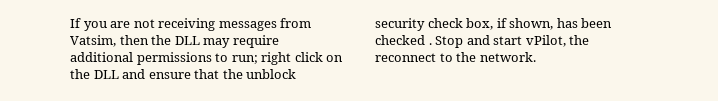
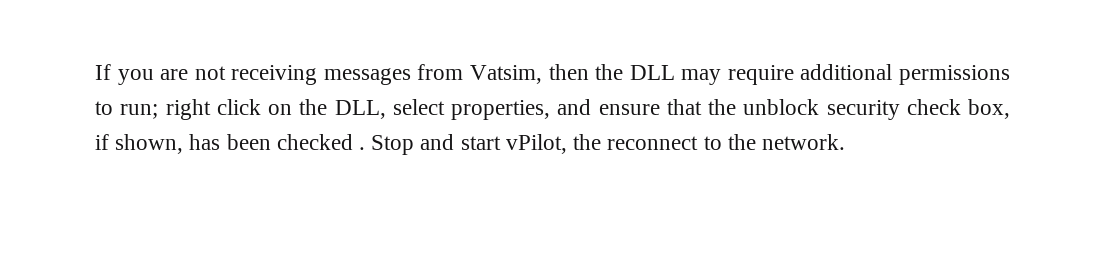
[93,70,119,79] DLL -> [334,99,550,120] DLL, select properties,

